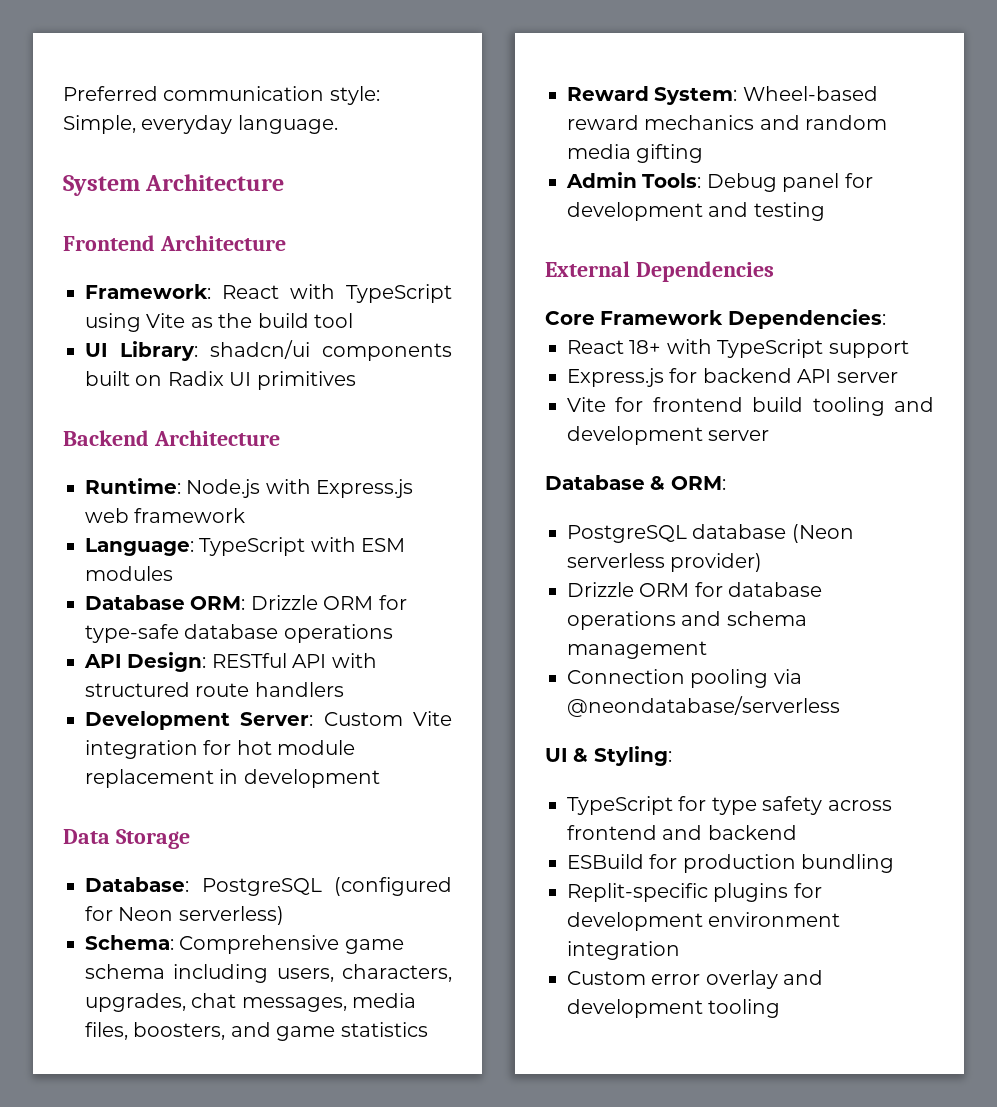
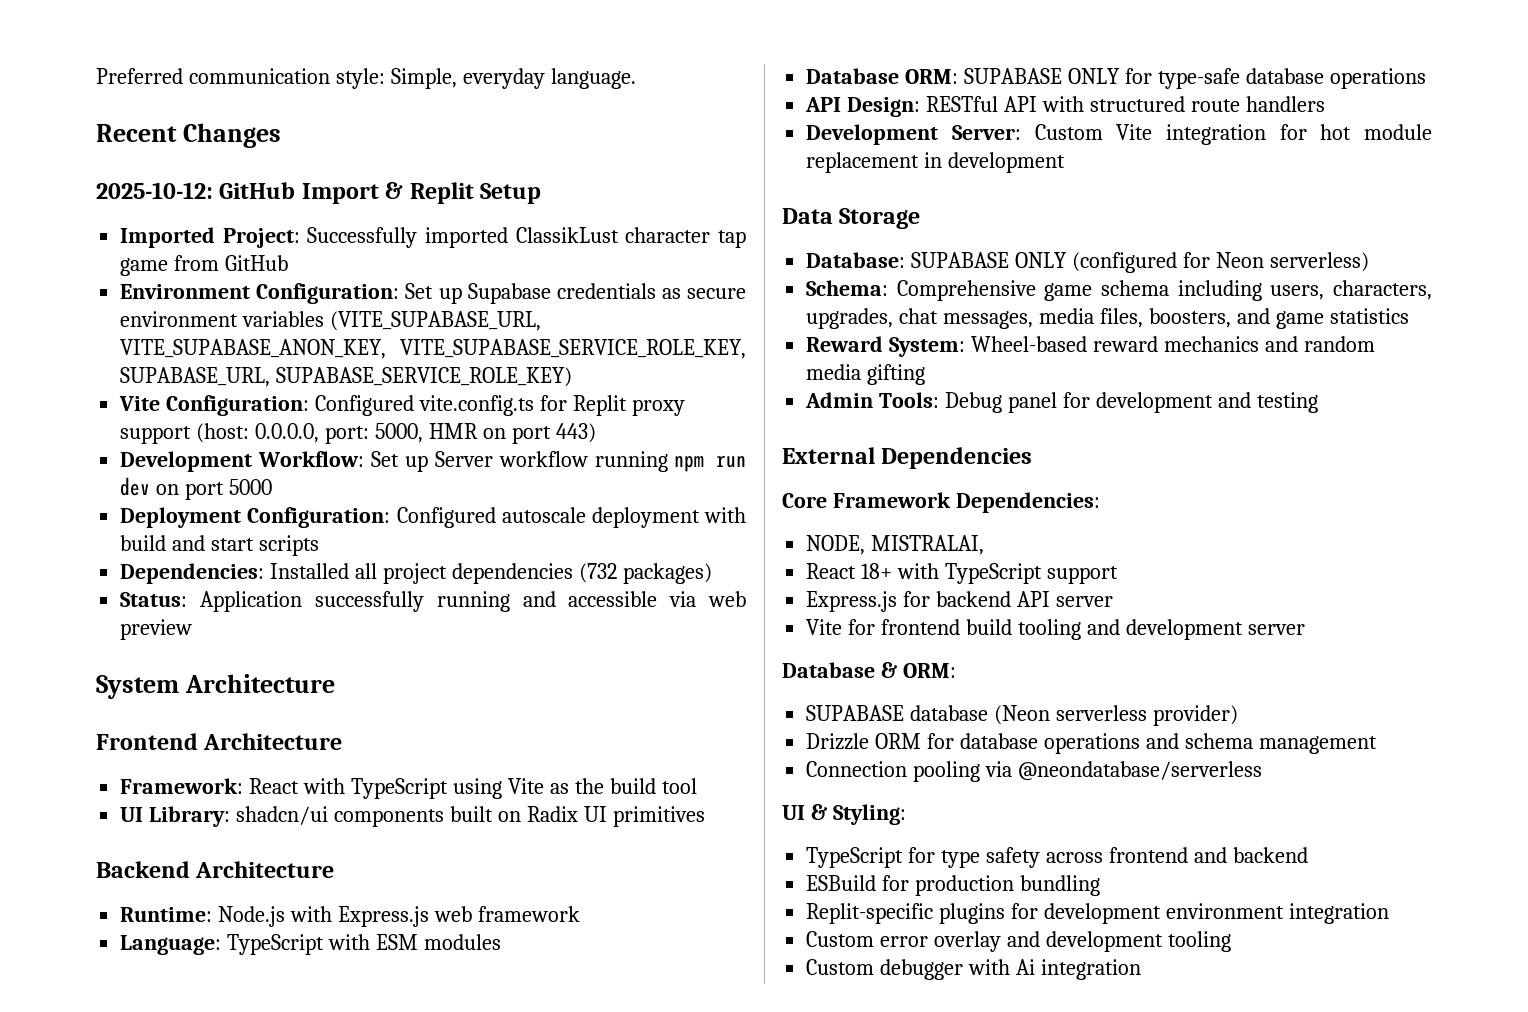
(338, 124) none -> [96,123,281,148] [96,182,542,204] [120,227,746,248] [120,255,289,276] [120,283,746,304] [120,311,542,331] [120,339,746,359] [120,367,573,387] [119,395,685,416] [120,423,596,444] [120,451,746,472] [120,477,273,500] [120,507,746,528] [120,535,320,556] [120,563,712,584] [120,591,746,612] [120,619,193,640] // Recent Changes // 2025-10-12: GitHub Import & Replit Setup // Imported Project: Successfully imported ClassikLust character tap game from GitHub // Environment Configuration: Set up Supabase credentials as secure environment variables (VITE_SUPABASE_URL, VITE_SUPABASE_ANON_KEY, VITE_SUPABASE_SERVICE_ROLE_KEY, SUPABASE_URL, SUPABASE_SERVICE_ROLE_KEY) // Vite Configuration: Configured vite.config.ts for Replit proxy support (host: 0.0.0.0, port: 5000, HMR on port 443) // Development Workflow: Set up Server workflow running npm run dev on port 5000 // Deployment Configuration: Configured autoscale deployment with build and start scripts // Dependencies: Installed all project dependencies (732 packages) // Status: Application successfully running and accessible via web preview
[250,595,374,610] Drizzle ORM -> [964,68,1121,84] SUPABASE ONLY
[201,878,322,896] PostgreSQL -> [911,252,1068,268] SUPABASE ONLY
(886, 319) none -> [806,535,985,555] // NODE, MISTRALAI,
[567,525,687,543] PostgreSQL -> [806,705,905,721] SUPABASE
(781, 1008) none -> [806,959,1141,980] // Custom debugger with Ai integration

